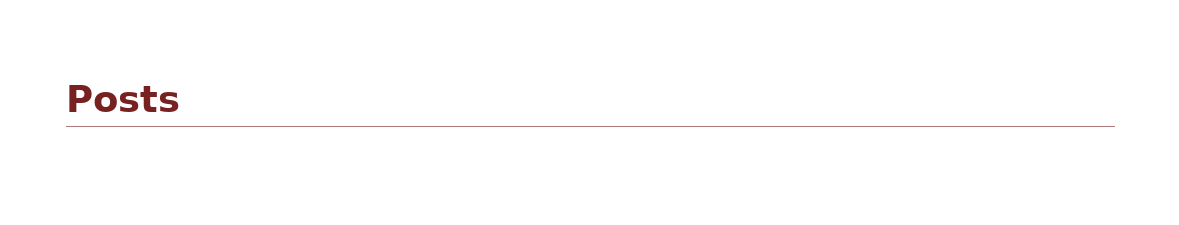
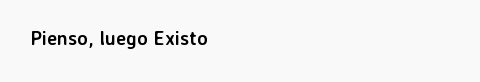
[66,85,180,112] Posts -> [31,31,208,49] Pienso, luego Existo

